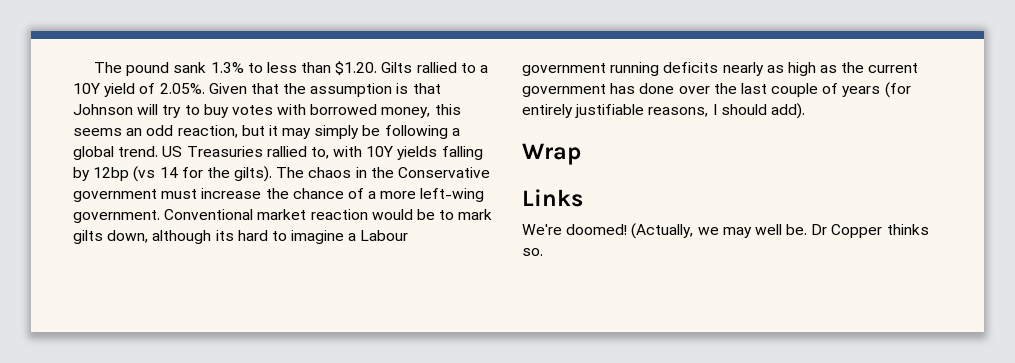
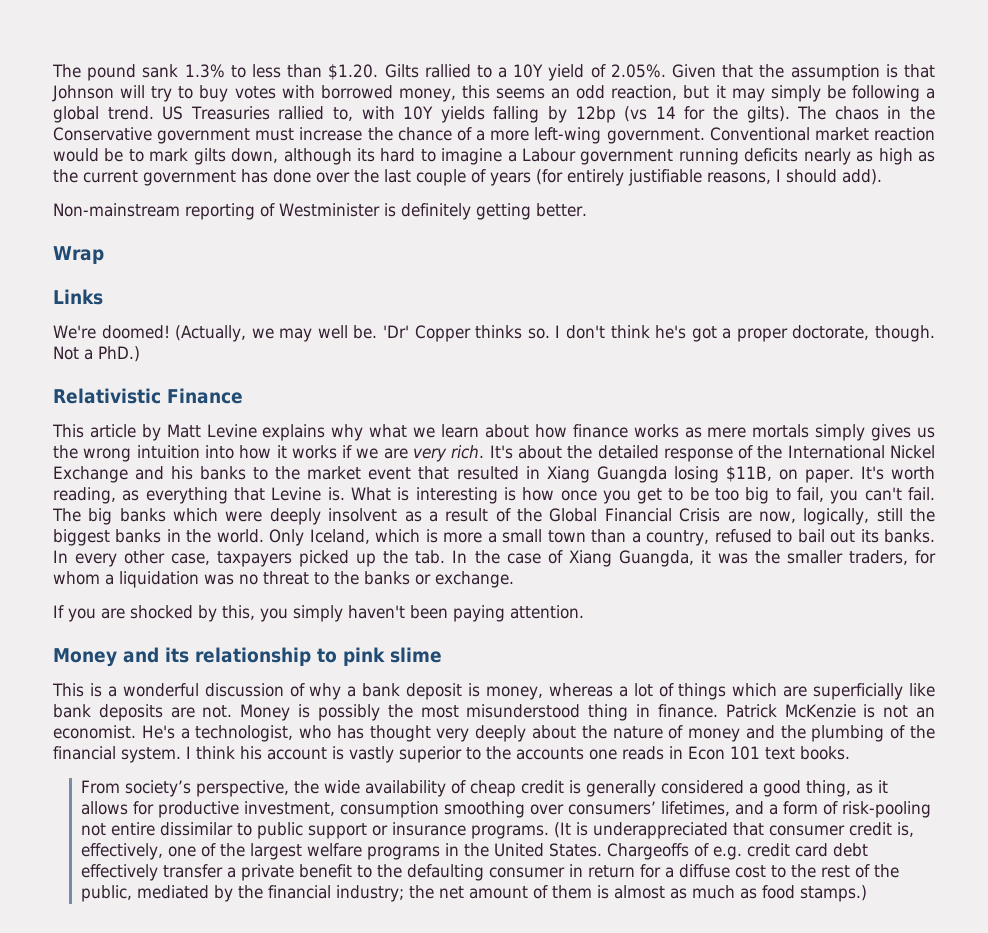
(805, 111) none -> [53,203,587,220] // Non-mainstream reporting of Westminister is definitely getting better.
[811,224,828,235] Dr -> [383,325,410,338] 'Dr'
(543, 252) none -> [555,325,935,342] [53,346,140,362] [53,388,243,404] [52,424,936,441] [53,445,935,462] [53,466,935,483] [53,487,936,504] [52,508,935,525] [53,529,936,546] [53,550,936,567] [53,571,514,588] [53,605,584,622] [53,647,442,667] [52,683,935,700] [53,704,935,721] [53,725,936,742] [53,746,850,763] [80,780,888,797] [80,801,931,818] [80,822,914,839] [80,843,868,860] [80,864,899,881] [80,885,867,902] I don't think he's got a proper doctorate, though. Not a PhD.) // Relativistic Finance // This article by Matt Levine explains why what we learn about how finance works as mere mortals simply gives us the wrong intuition into how it works if we are very rich. It's about the detailed response of the International Nickel Exchange and his banks to the market event that resulted in Xiang Guangda losing $11B, on paper. It's worth reading, as everything that Levine is. What is interesting is how once you get to be too big to fail, you can't fail. The big banks which were deeply insolvent as a result of the Global Financial Crisis are now, logically, still the biggest banks in the world. Only Iceland, which is more a small town than a country, refused to bail out its banks. In every other case, taxpayers picked up the tab. In the case of Xiang Guangda, it was the smaller traders, for whom a liquidation was no threat to the banks or exchange. // If you are shocked by this, you simply haven't been paying attention. // Money and its relationship to pink slime // This is a wonderful discussion of why a bank deposit is money, whereas a lot of things which are superficially like bank deposits are not. Money is possibly the most misunderstood thing in finance. Patrick McKenzie is not an economist. He's a technologist, who has thought very deeply about the nature of money and the plumbing of the financial system. I think his account is vastly superior to the accounts one reads in Econ 101 text books. // From society’s perspective, the wide availability of cheap credit is generally considered a good thing, as it allows for productive investment, consumption smoothing over consumers’ lifetimes, and a form of risk-pooling not entire dissimilar to public support or insurance programs. (It is underappreciated that consumer credit is, effectively, one of the largest welfare programs in the United States. Chargeoffs of e.g. credit card debt effectively transfer a private benefit to the defaulting consumer in return for a diffuse cost to the rest of the public, mediated by the financial industry; the net amount of them is almost as much as food stamps.)

